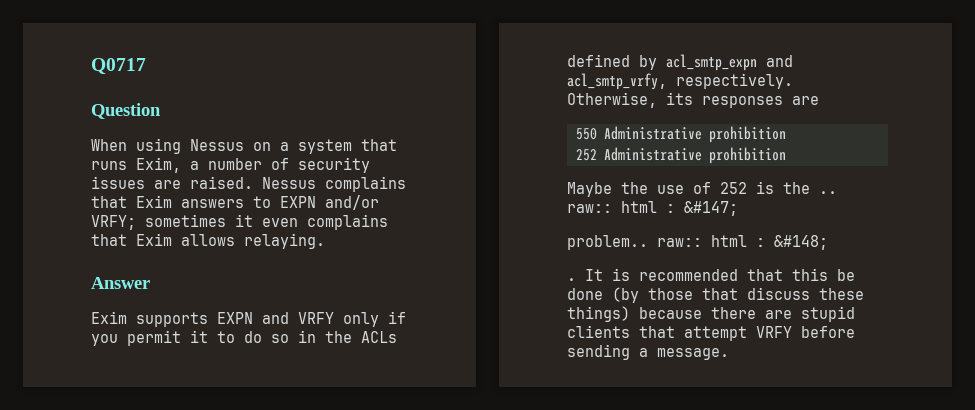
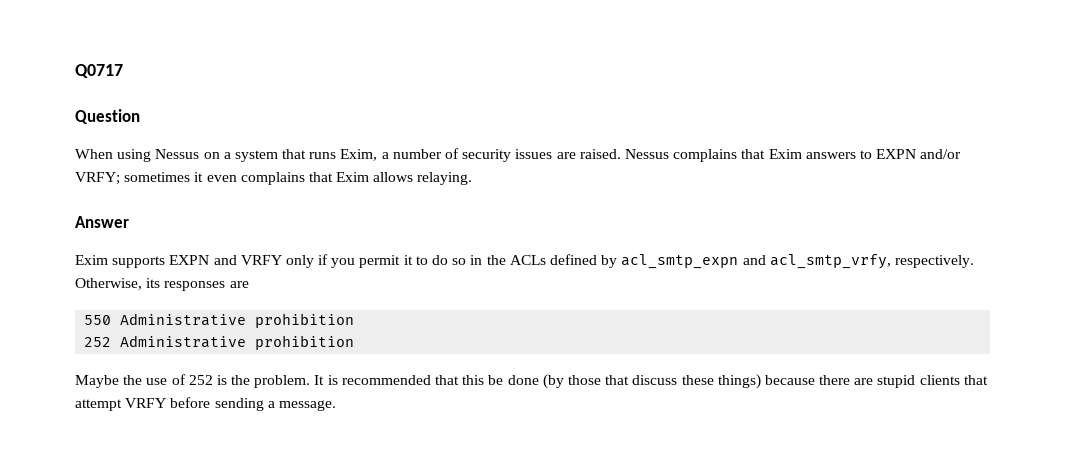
[819,191,837,194] [567,201,738,216] [567,235,828,250] [567,278,576,281] .. raw:: html : &#147; // problem.. raw:: html : &#148; // . -> [254,375,311,388] problem.

